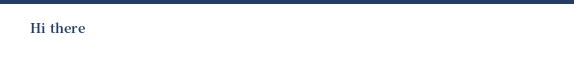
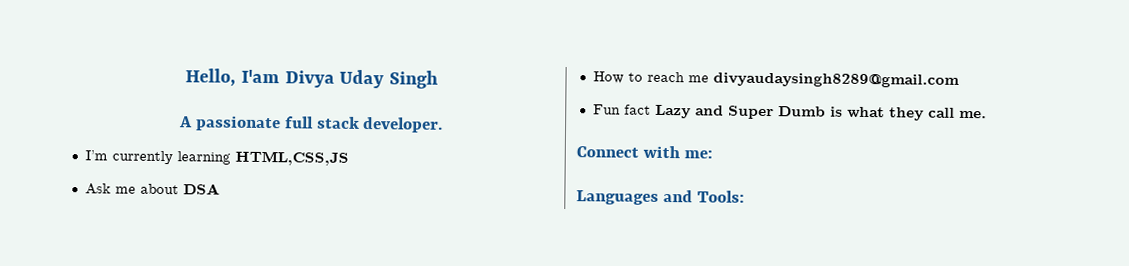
[30,22,85,33] Hi there -> [185,68,438,89] [178,115,444,133] [84,150,349,166] [84,183,220,195] [592,71,960,88] [592,104,987,121] [576,145,713,159] [576,189,745,205] Hello, I'am Divya Uday Singh // A passionate full stack developer. // I’m currently learning HTML,CSS,JS // Ask me about DSA // How to reach me divyaudaysingh8289@gmail.com // Fun fact Lazy and Super Dumb is what they call me. // Connect with me: // Languages and Tools:

